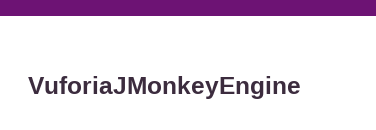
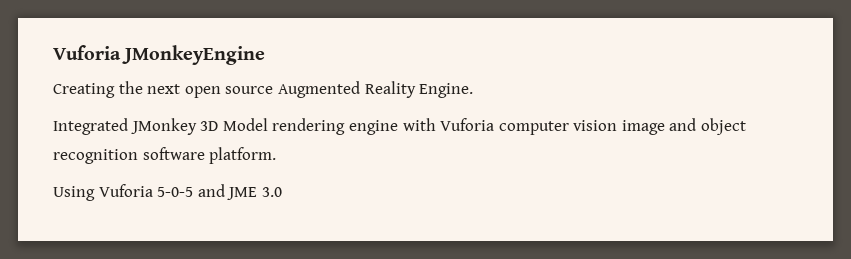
[28,76,301,99] VuforiaJMonkeyEngine -> [53,45,266,65] [53,81,474,98] [53,118,747,135] [53,147,277,164] [53,184,282,201] Vuforia JMonkeyEngine // Creating the next open source Augmented Reality Engine. // Integrated JMonkey 3D Model rendering engine with Vuforia computer vision image and object recognition software platform. // Using Vuforia 5-0-5 and JME 3.0

